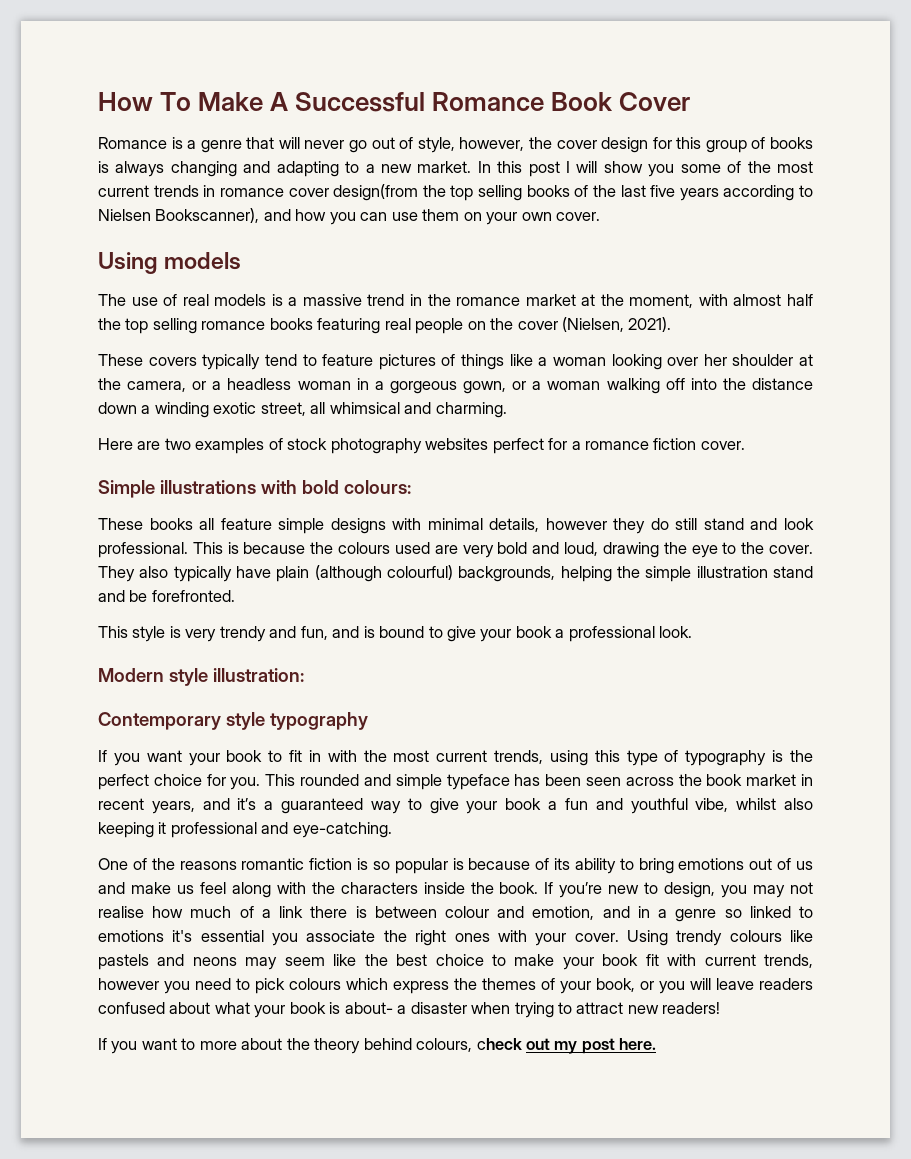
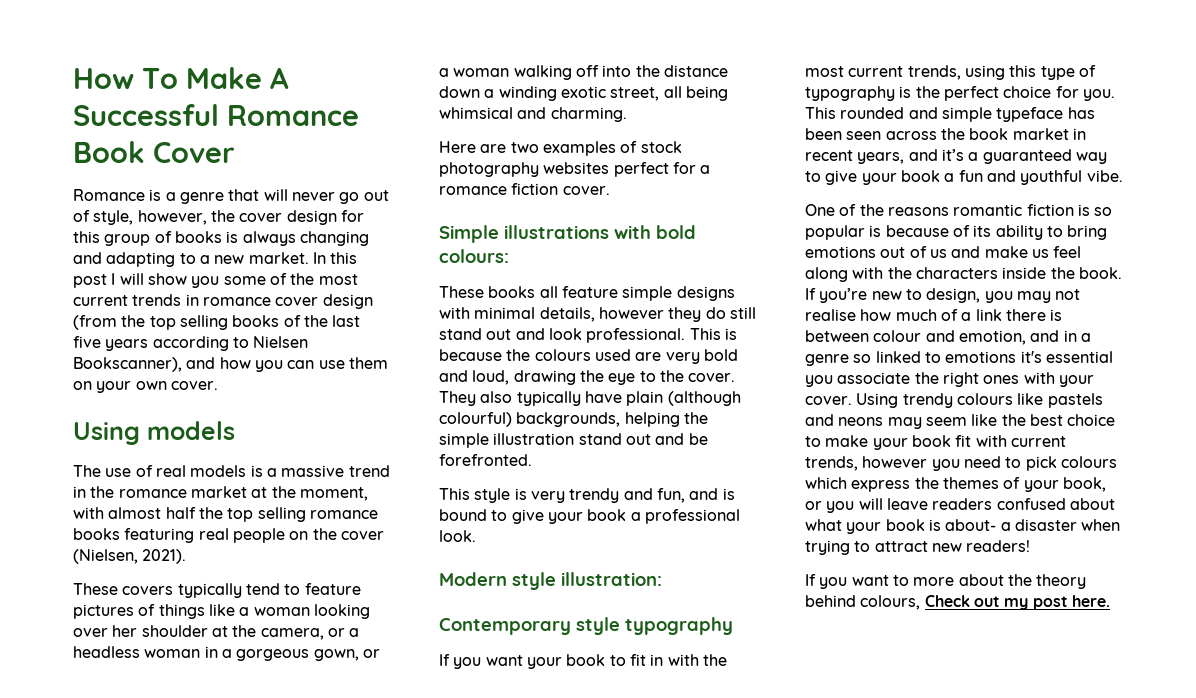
[333,184,419,201] design(from -> [322,294,373,309] [73,315,117,330] design (from
(326, 408) none -> [685,86,728,101] being
(744, 524) none -> [486,329,512,340] out
(814, 572) none -> [625,434,651,445] out
[695,798,813,812] [98,822,392,838] vibe, whilst also keeping it professional and eye-catching. -> [1086,170,1123,182] vibe.
[476,1038,522,1050] check -> [924,595,970,607] Check

